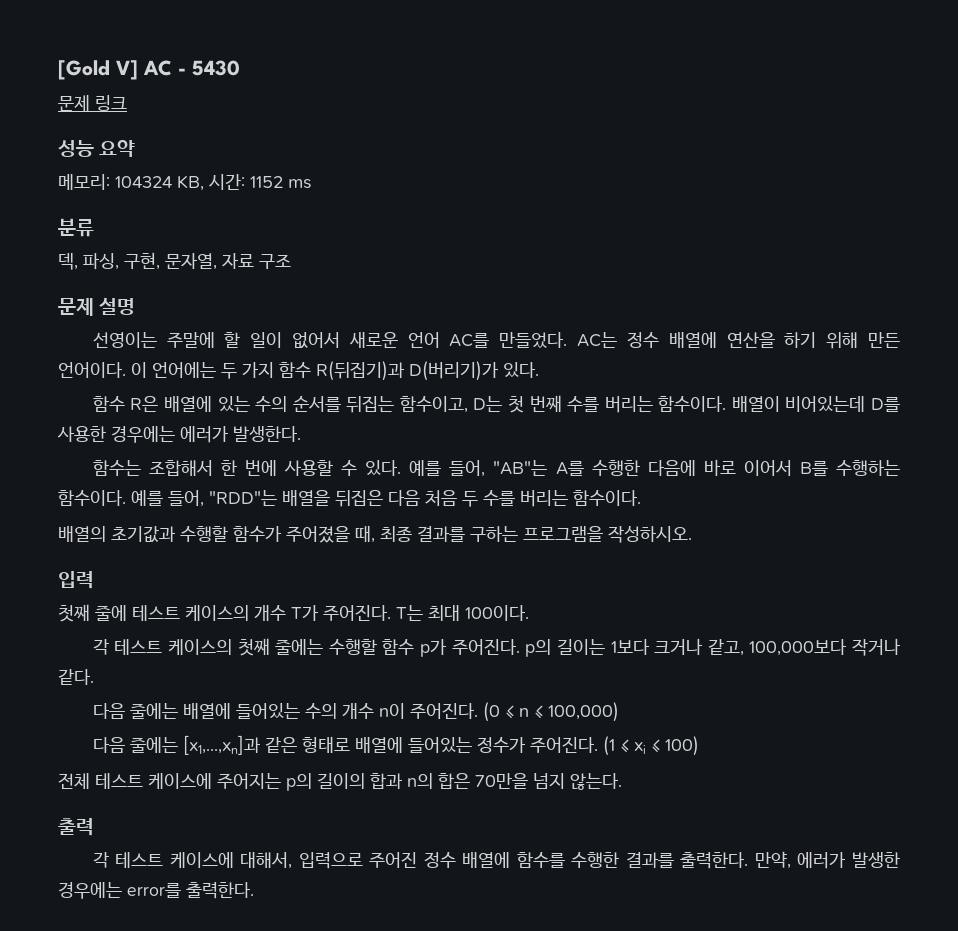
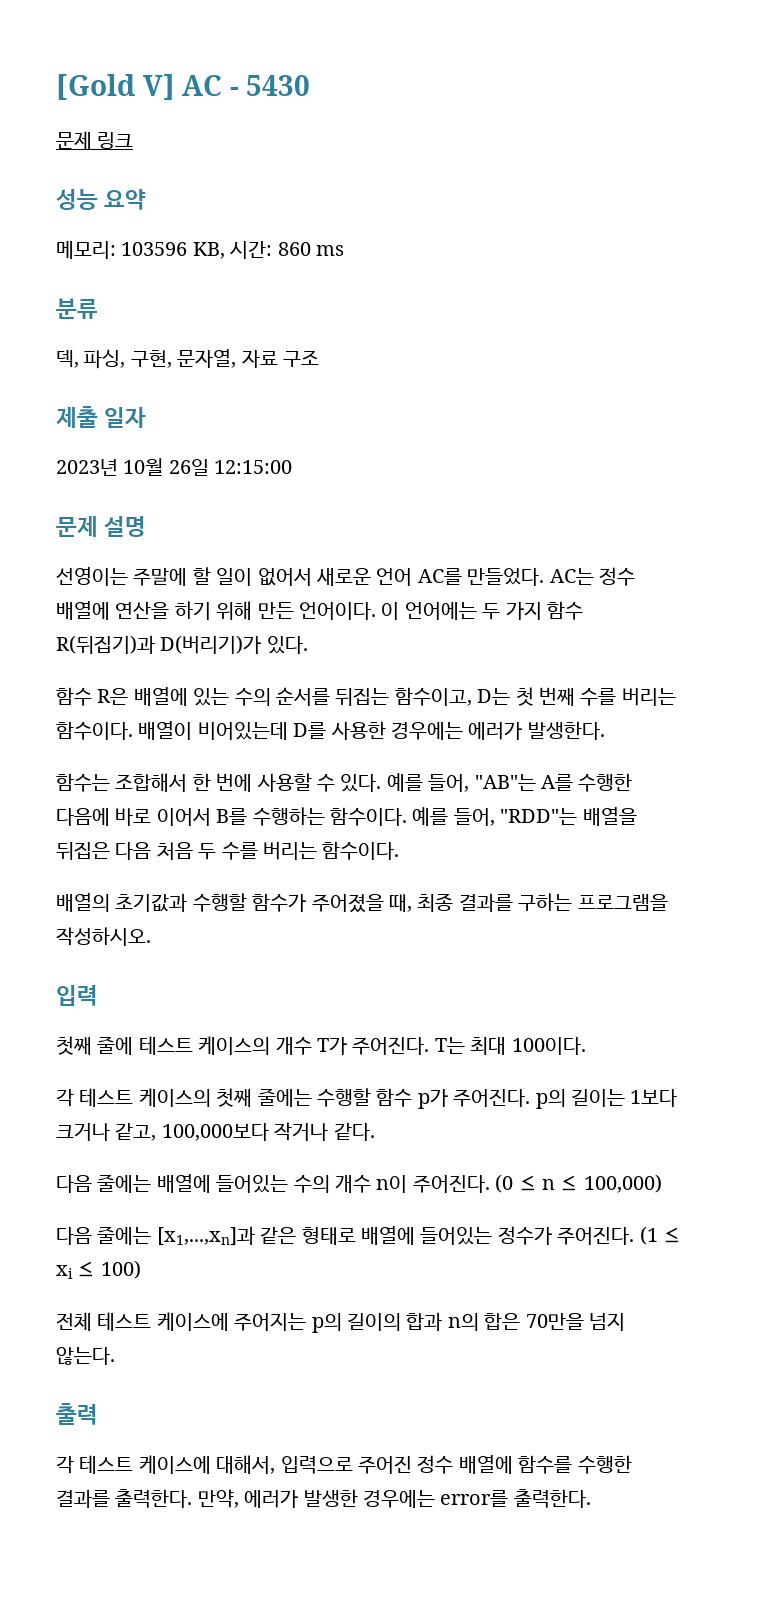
[115,176,172,188] 104324 -> [121,242,188,256] 103596
[250,176,283,188] 1152 -> [277,242,311,256] 860
(291, 261) none -> [56,406,147,428] [56,458,293,476] // 제출 일자 // 2023년 10월 26일 12:15:00

